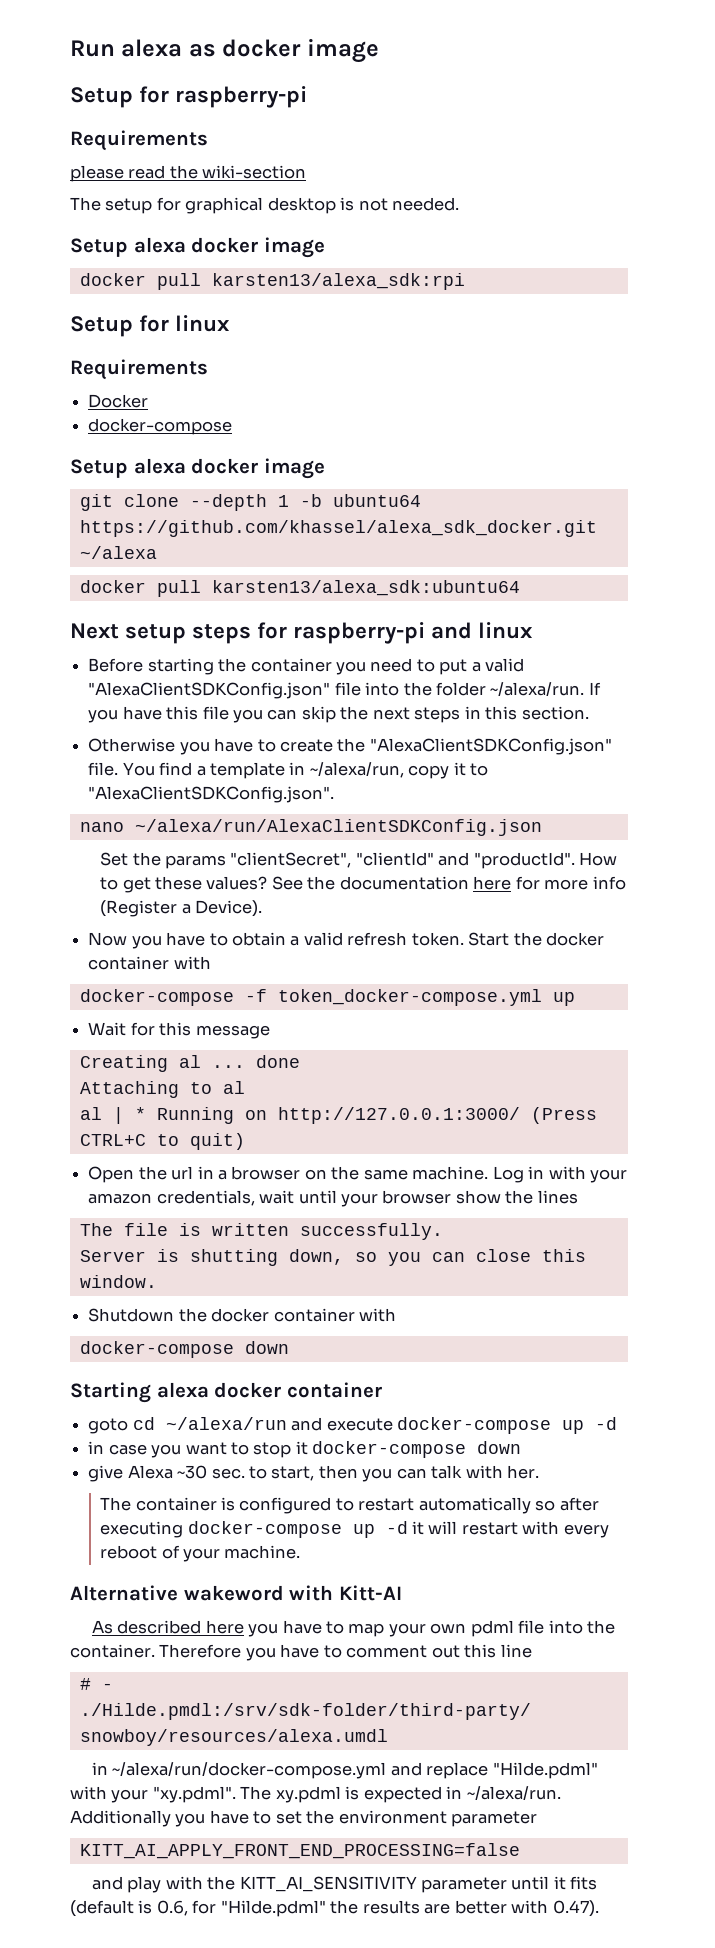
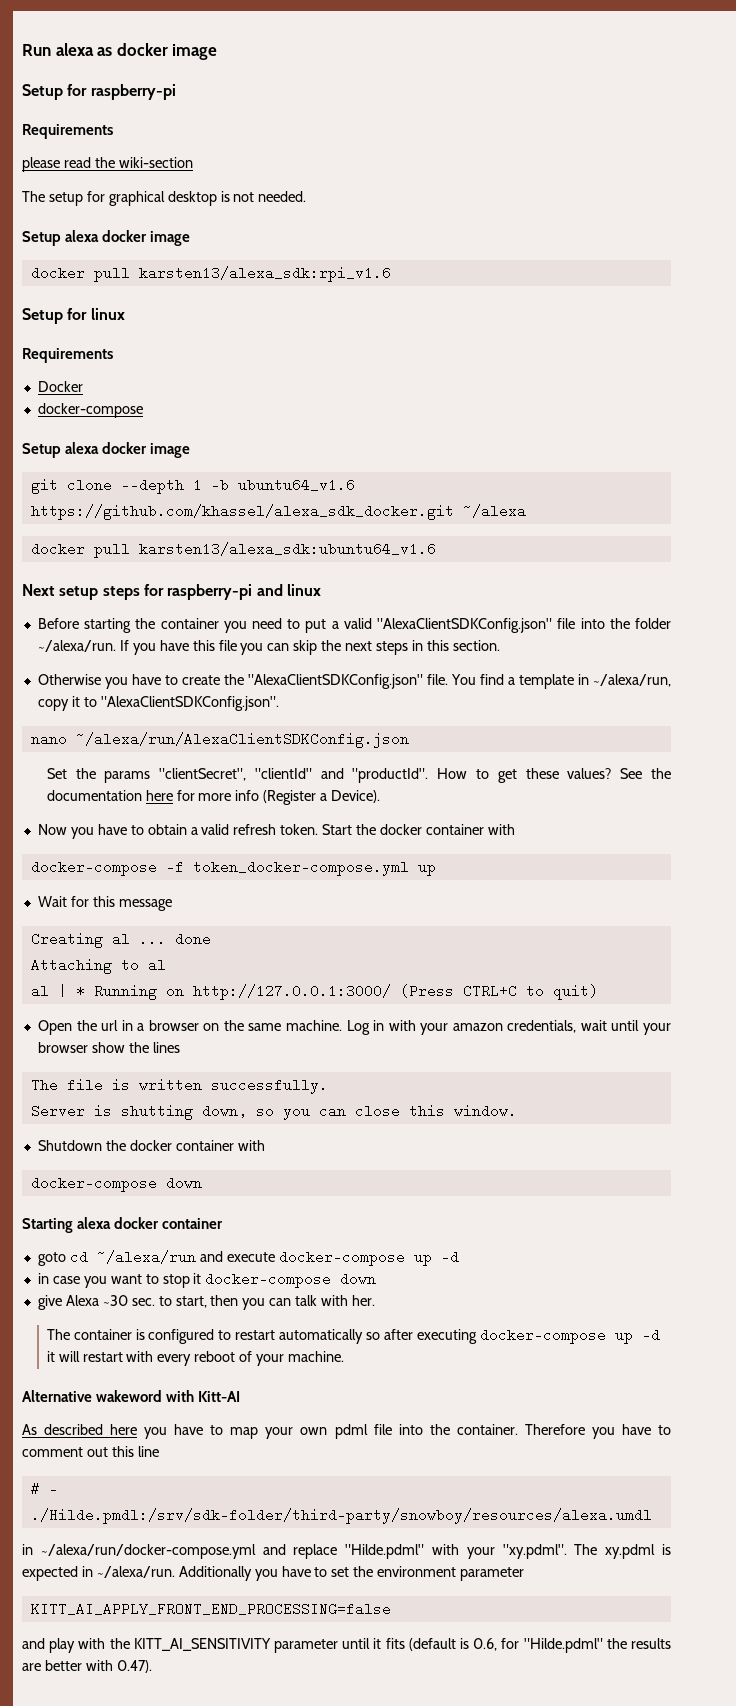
[211,273,465,290] karsten13/alexa_sdk:rpi -> [138,266,391,282] karsten13/alexa_sdk:rpi_v1.6
[332,494,421,507] ubuntu64 -> [237,478,355,492] ubuntu64_v1.6
[211,580,520,596] karsten13/alexa_sdk:ubuntu64 -> [138,542,436,556] karsten13/alexa_sdk:ubuntu64_v1.6

